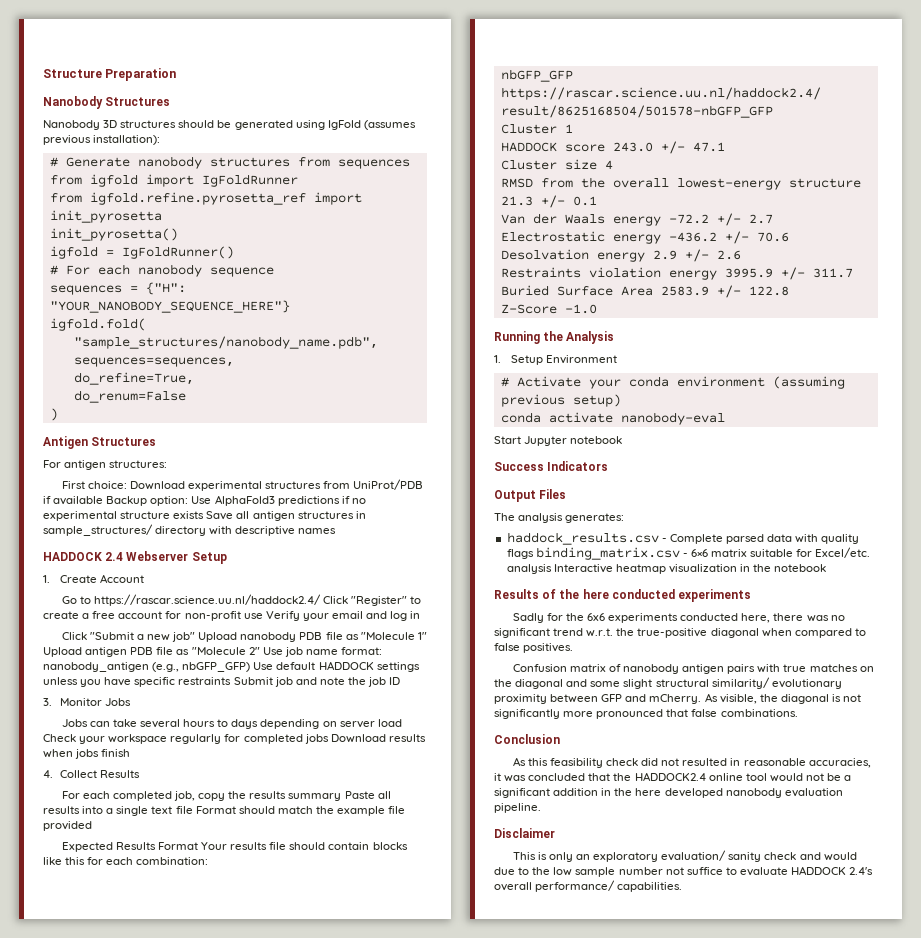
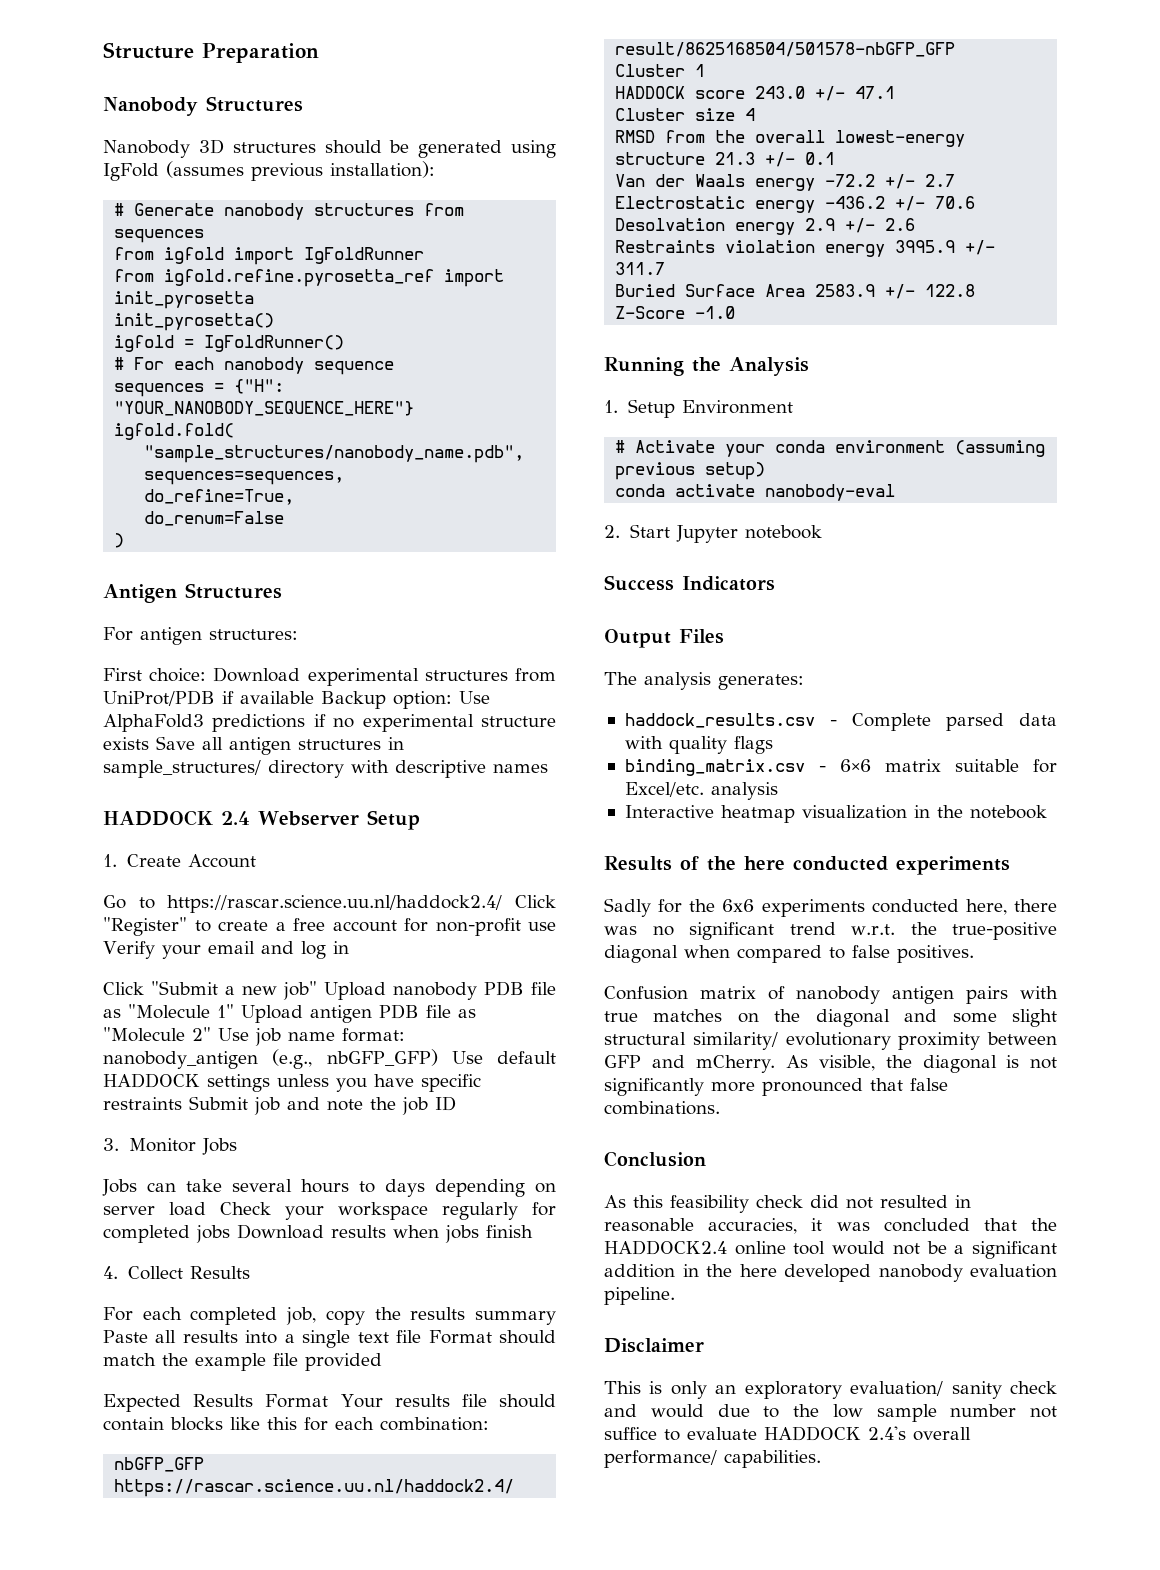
(725, 418) none -> [604,525,620,538] 2.
(534, 554) none -> (773, 745) //
(552, 569) none -> (778, 791) //

